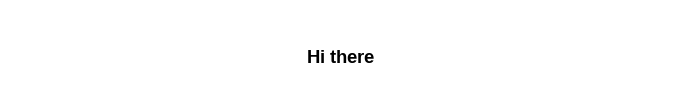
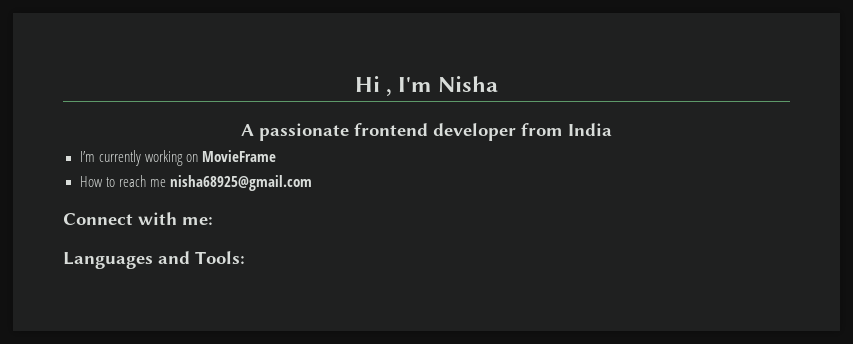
[329,50,374,63] there -> [385,76,499,96] [241,123,612,141] [79,150,276,166] [79,175,312,191] [63,212,213,225] [63,251,245,269] , I'm Nisha // A passionate frontend developer from India // I’m currently working on MovieFrame // How to reach me nisha68925@gmail.com // Connect with me: // Languages and Tools:

